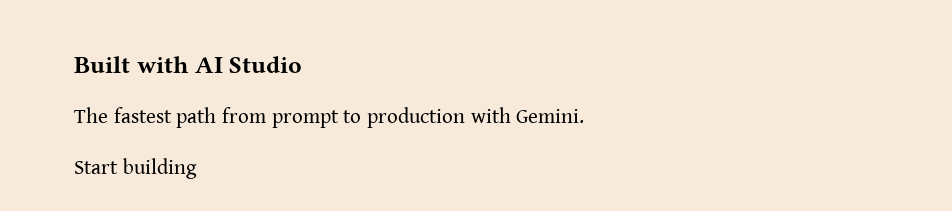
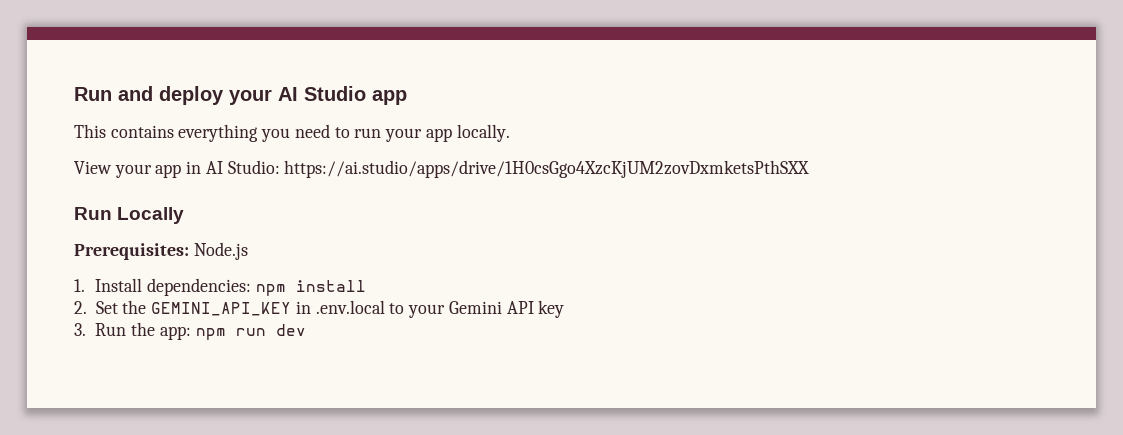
[74,56,303,73] [74,107,585,128] [74,158,197,179] Built with AI Studio // The fastest path from prompt to production with Gemini. // Start building -> [74,86,407,105] [74,124,510,142] [74,160,810,178] [74,207,185,224] [74,242,248,260] [74,278,366,296] [74,300,565,318] [74,322,306,340] Run and deploy your AI Studio app // This contains everything you need to run your app locally. // View your app in AI Studio: https://ai.studio/apps/drive/1H0csGgo4XzcKjUM2zovDxmketsPthSXX // Run Locally // Prerequisites: Node.js // 1. Install dependencies: npm install // 2. Set the GEMINI_API_KEY in .env.local to your Gemini API key // 3. Run the app: npm run dev

